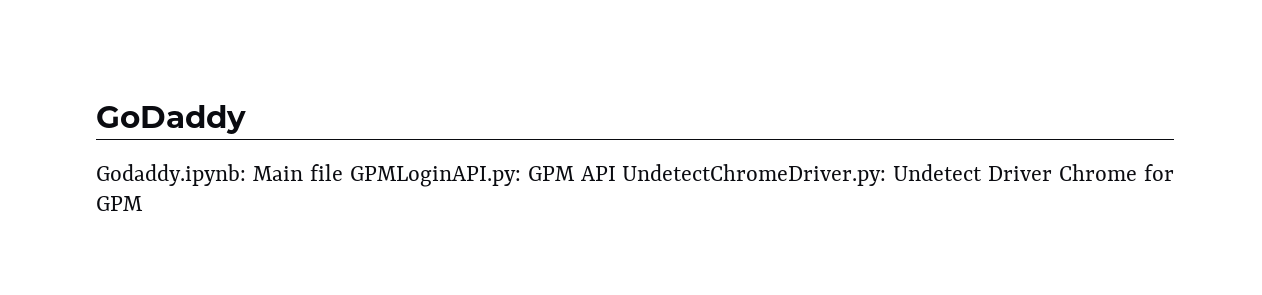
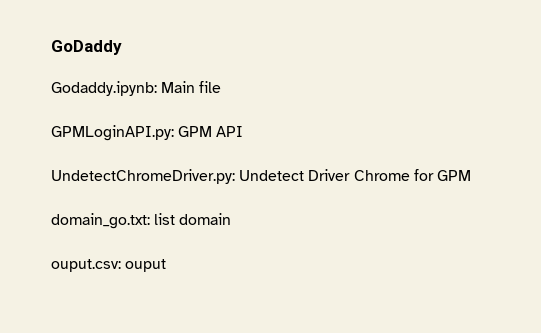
(343, 172) none -> (222, 87) //
(616, 173) none -> (244, 131) //
(143, 203) none -> [51,213,232,229] [51,259,167,272] // domain_go.txt: list domain // ouput.csv: ouput

